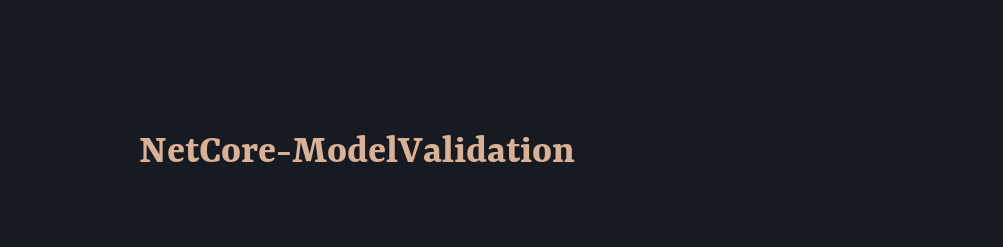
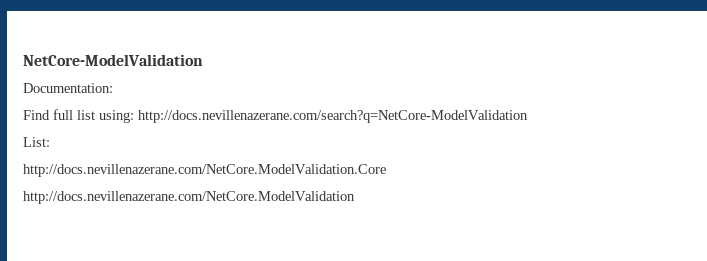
(575, 148) none -> [23,83,113,93] [23,109,528,123] [23,137,50,147] [23,164,386,177] [23,191,355,204] // Documentation: // Find full list using: http://docs.nevillenazerane.com/search?q=NetCore-ModelValidation // List: // http://docs.nevillenazerane.com/NetCore.ModelValidation.Core // http://docs.nevillenazerane.com/NetCore.ModelValidation

